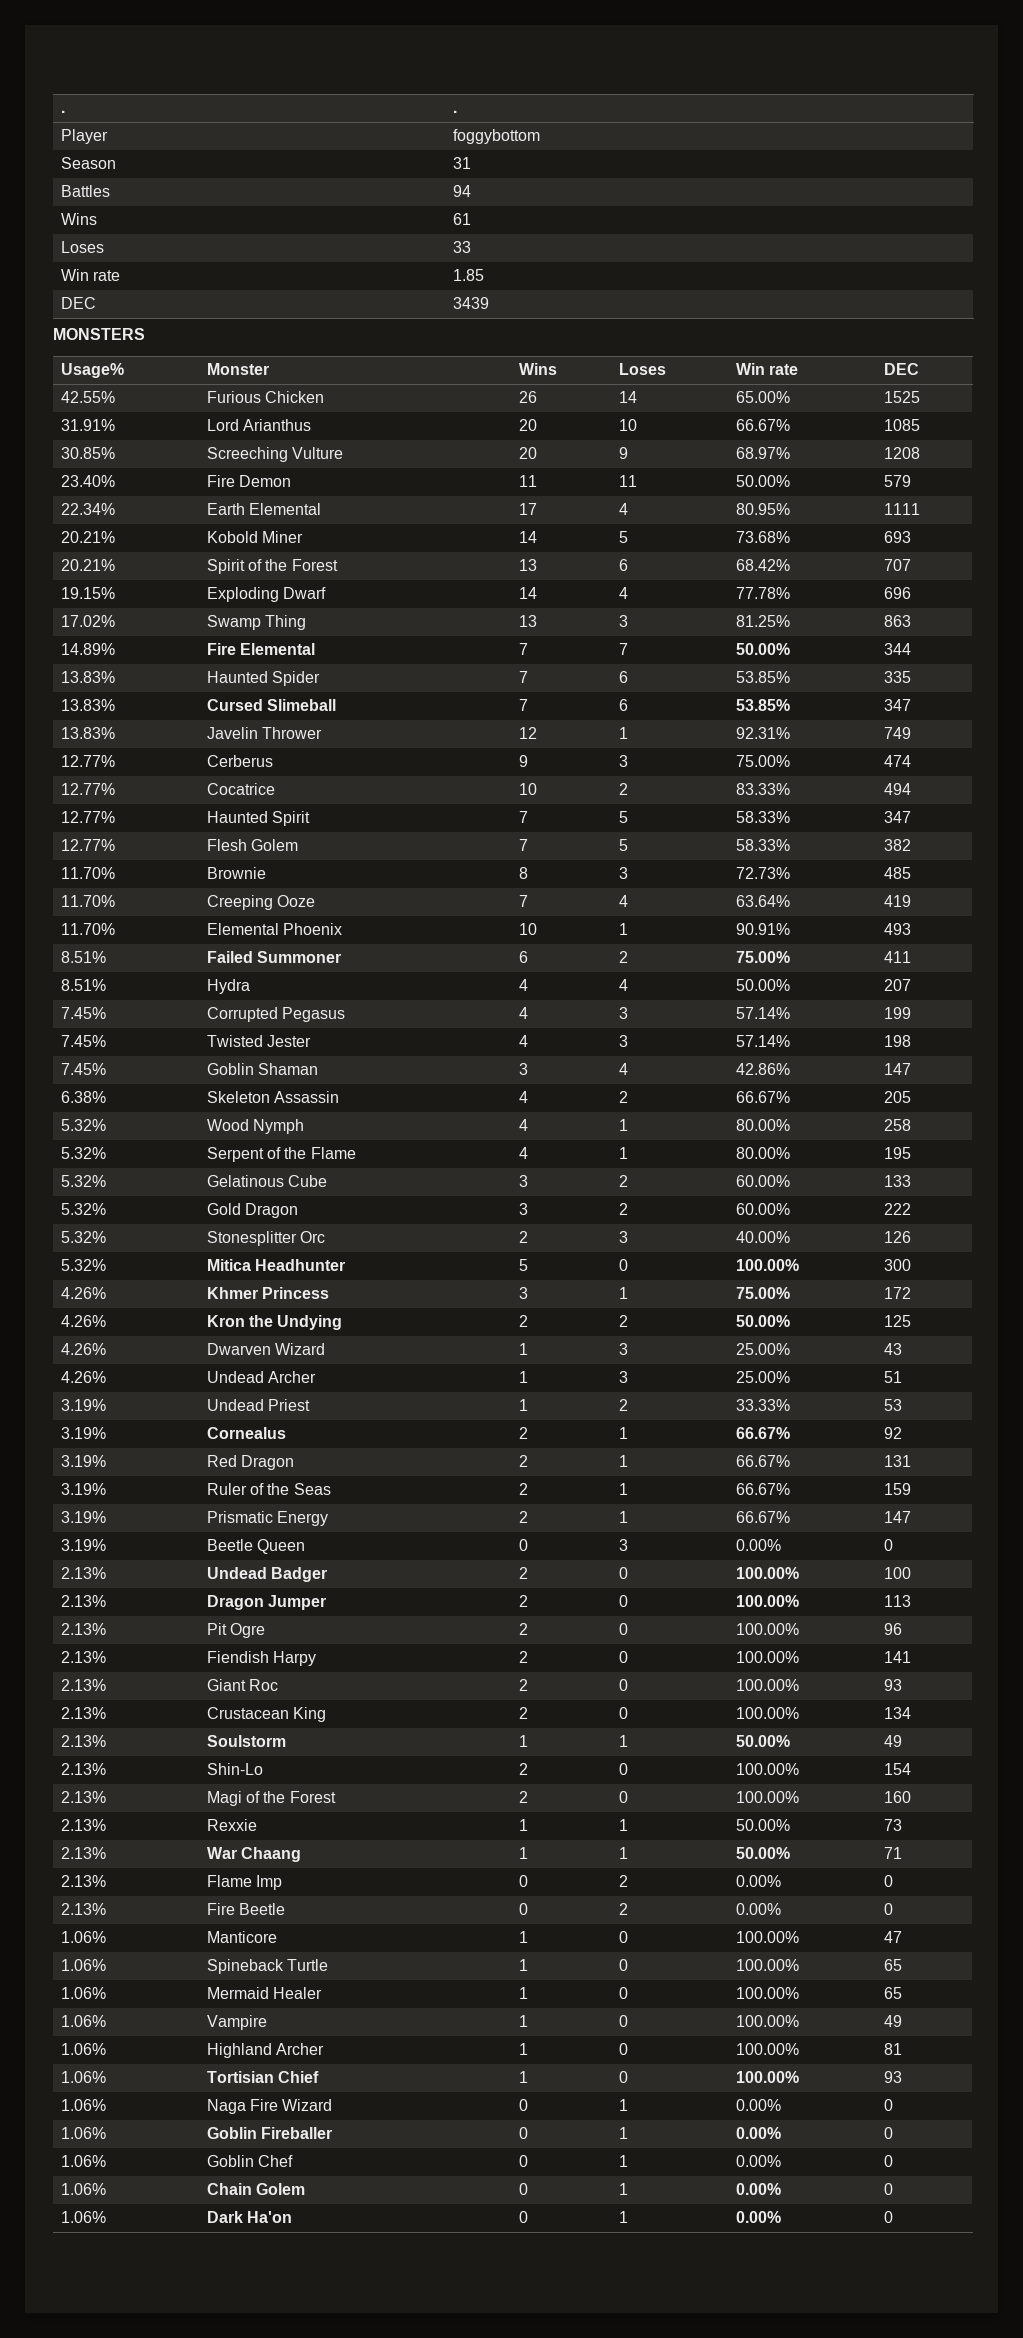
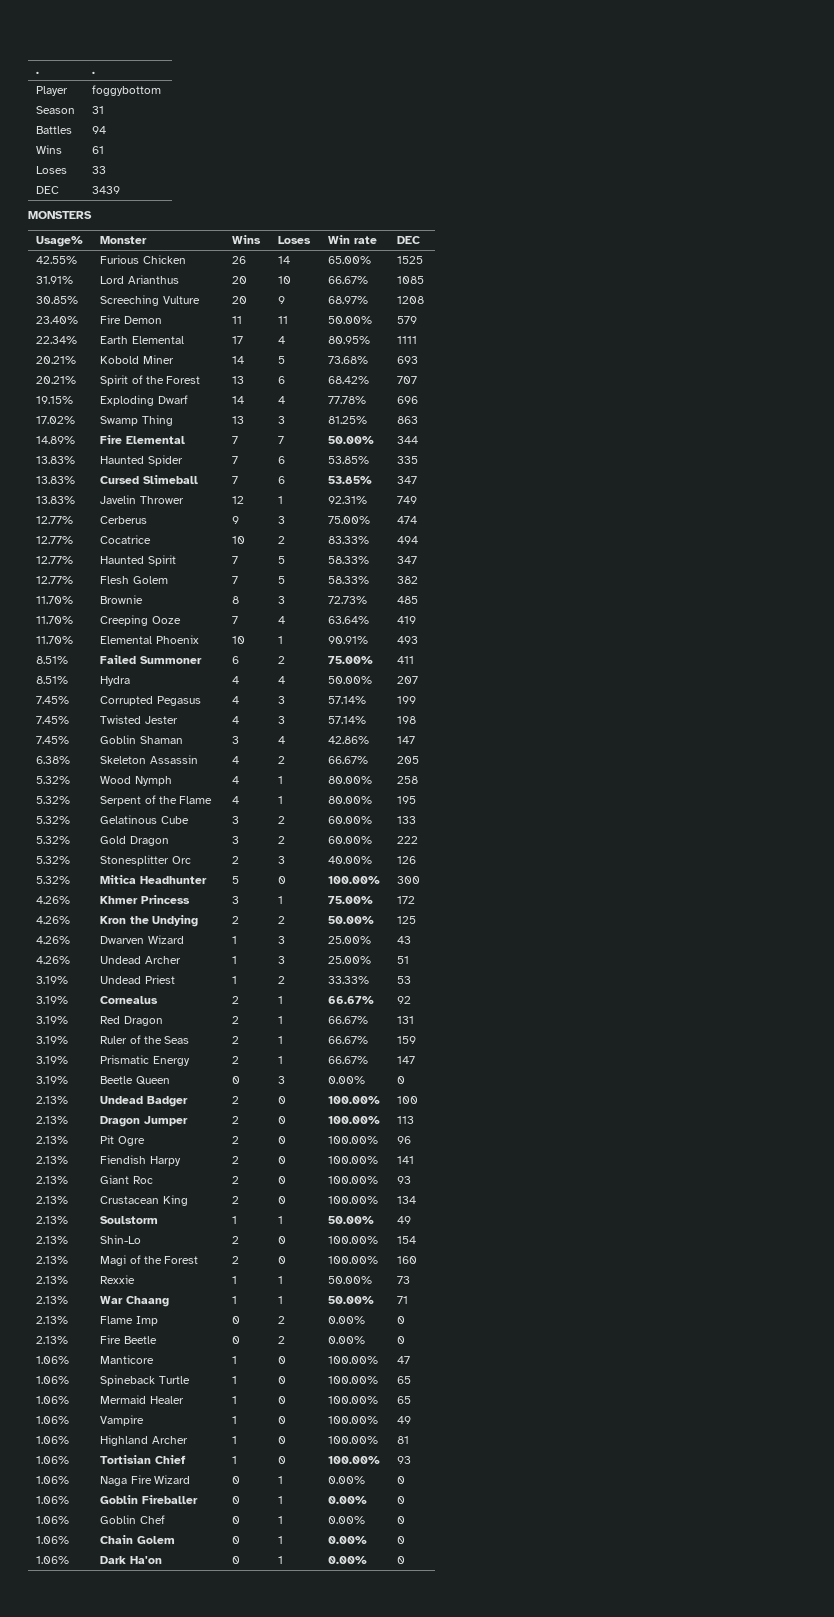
[60,269,121,281] [452,269,484,281] // Win rate | 1.85 -> (107, 170) none

